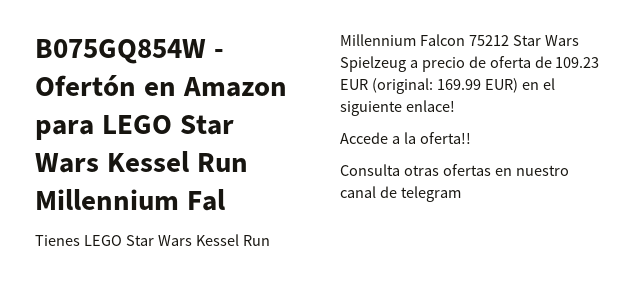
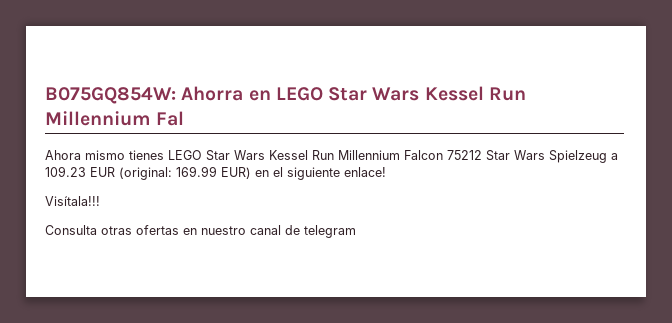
[35,39,224,64] [35,75,287,97] [35,120,94,140] B075GQ854W - Ofertón en Amazon para -> [45,86,271,104] B075GQ854W: Ahorra en
[35,235,80,246] Tienes -> [45,150,164,160] Ahora mismo tienes
[421,56,552,72] precio de oferta de -> (618, 156) none
[340,132,471,144] Accede a la oferta!! -> [45,196,100,206] Visítala!!!

